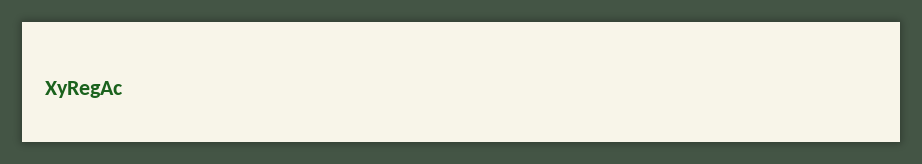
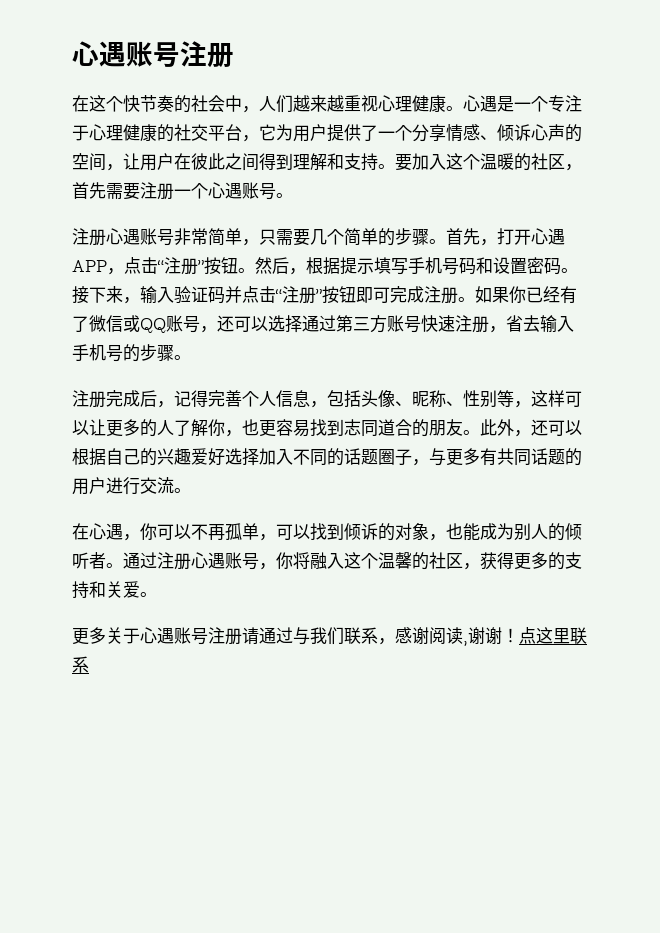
[45,81,122,98] XyRegAc -> [72,41,234,68] [72,95,582,113] [72,124,582,142] [72,153,582,171] [72,182,293,200] [72,228,565,246] [72,257,578,275] [72,286,577,304] [72,315,574,333] [72,344,191,362] [72,390,582,408] [72,419,582,437] [72,448,582,466] [72,477,191,495] [72,523,582,541] [72,552,582,570] [72,581,157,599] [72,627,587,646] [72,656,89,673] 心遇账号注册 // 在这个快节奏的社会中，人们越来越重视心理健康。心遇是一个专注于心理健康的社交平台，它为用户提供了一个分享情感、倾诉心声的空间，让用户在彼此之间得到理解和支持。要加入这个温暖的社区，首先需要注册一个心遇账号。 // 注册心遇账号非常简单，只需要几个简单的步骤。首先，打开心遇APP，点击“注册”按钮。然后，根据提示填写手机号码和设置密码。接下来，输入验证码并点击“注册”按钮即可完成注册。如果你已经有了微信或QQ账号，还可以选择通过第三方账号快速注册，省去输入手机号的步骤。 // 注册完成后，记得完善个人信息，包括头像、昵称、性别等，这样可以让更多的人了解你，也更容易找到志同道合的朋友。此外，还可以根据自己的兴趣爱好选择加入不同的话题圈子，与更多有共同话题的用户进行交流。 // 在心遇，你可以不再孤单，可以找到倾诉的对象，也能成为别人的倾听者。通过注册心遇账号，你将融入这个温馨的社区，获得更多的支持和关爱。 // 更多关于心遇账号注册请通过与我们联系，感谢阅读,谢谢！点这里联系

